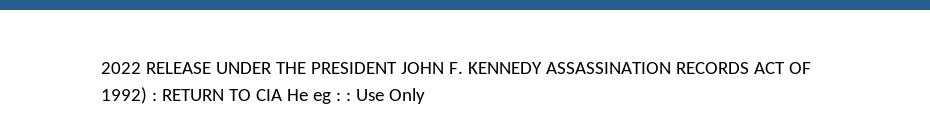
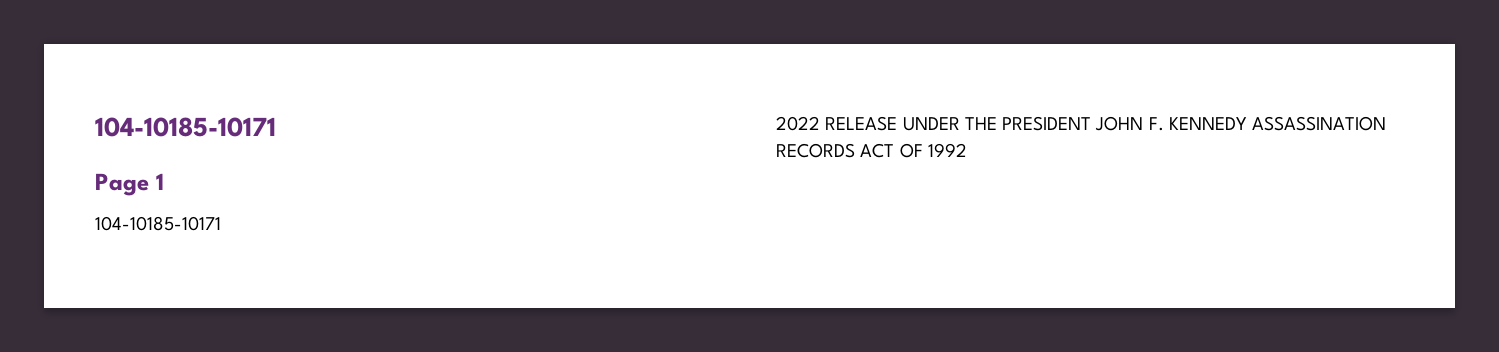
(101, 68) none -> [95,117,276,137] [95,173,164,196] [95,216,221,231] 104-10185-10171 // Page 1 // 104-10185-10171 //
[101,87,425,104] 1992) : RETURN TO CIA He eg : : Use Only -> [927,143,967,157] 1992

